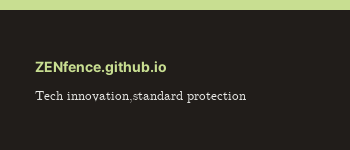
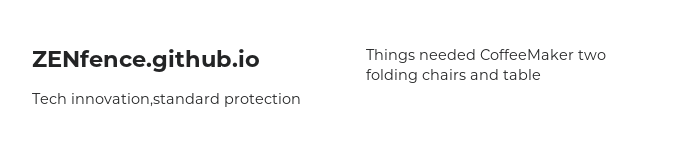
(246, 97) none -> [366,49,606,63] [366,69,541,83] Things needed CoffeeMaker two folding chairs and table

